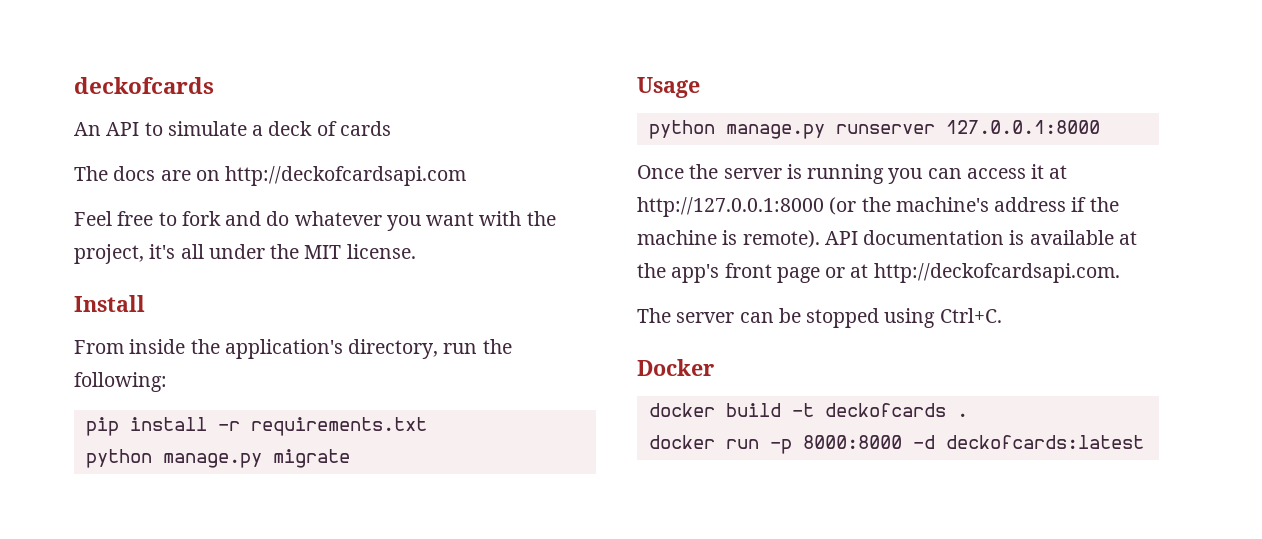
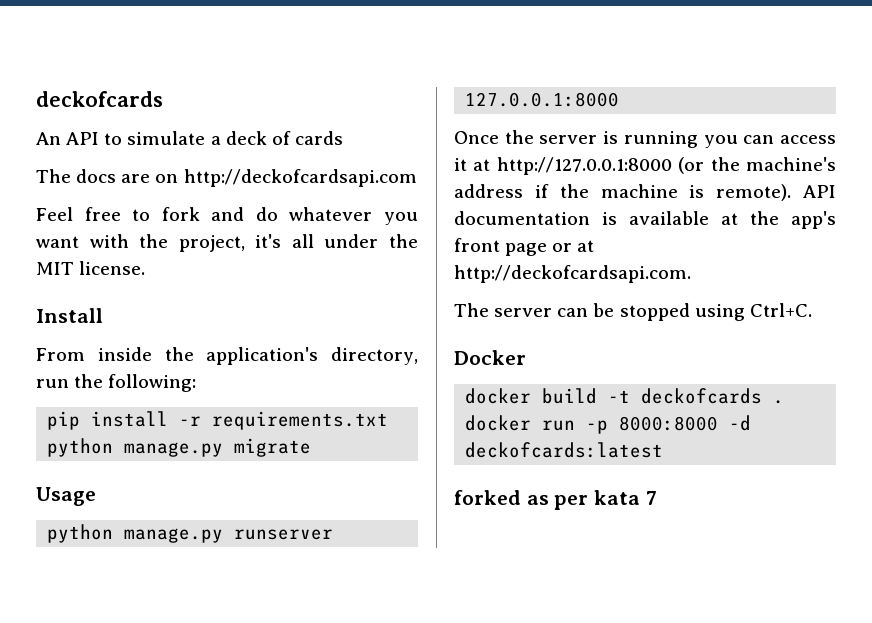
(1144, 442) none -> [454,490,657,510] // forked as per kata 7

